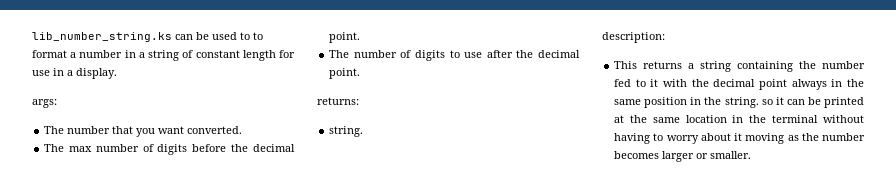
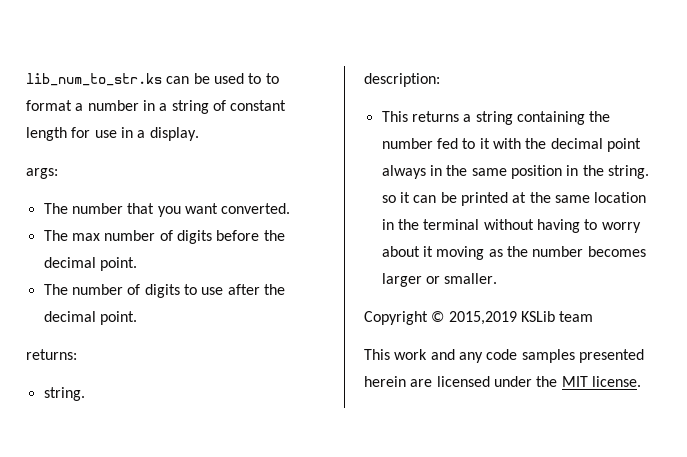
[32,32,172,42] lib_number_string.ks -> [26,73,162,86] lib_num_to_str.ks
(752, 155) none -> [364,311,594,325] [364,349,644,363] [364,376,641,387] // Copyright © 2015,2019 KSLib team // This work and any code samples presented herein are licensed under the MIT license.

